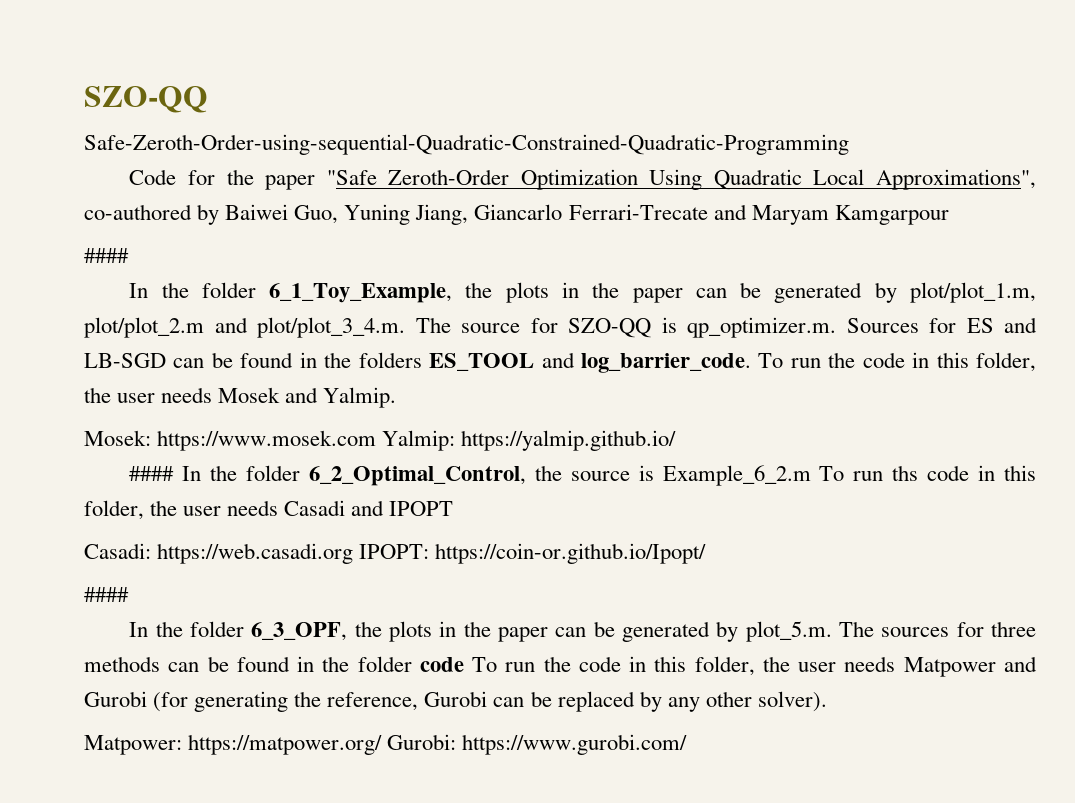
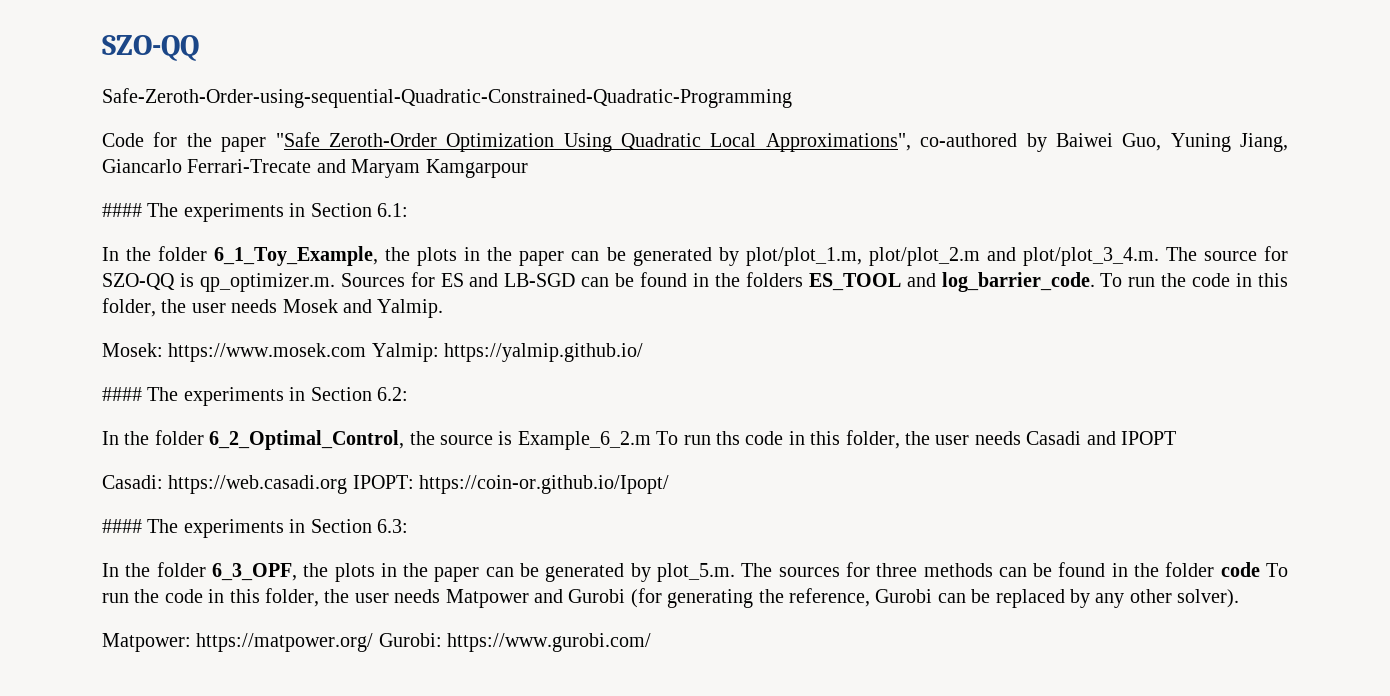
(129, 255) none -> [147,203,408,222] The experiments in Section 6.1:
(175, 473) none -> [147,387,408,406] The experiments in Section 6.2: //
(129, 594) none -> [147,519,408,538] The experiments in Section 6.3:

